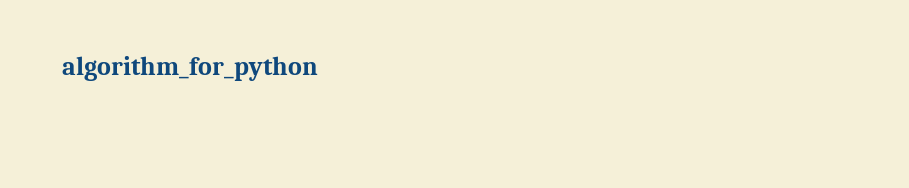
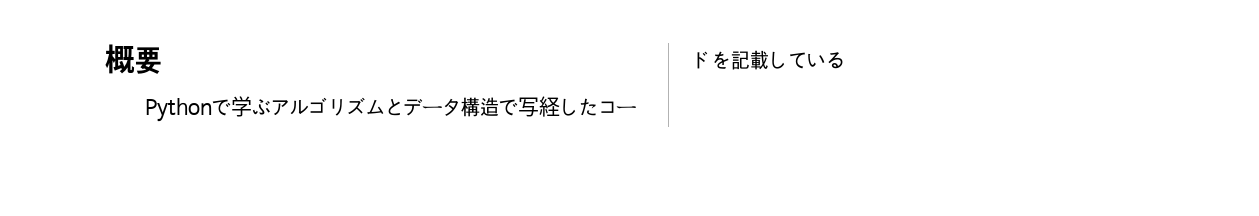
[62,56,318,81] algorithm_for_python -> [105,44,162,74] [144,96,636,122] [693,50,845,70] 概要 // Pythonで学ぶアルゴリズムとデータ構造で写経したコードを記載している

